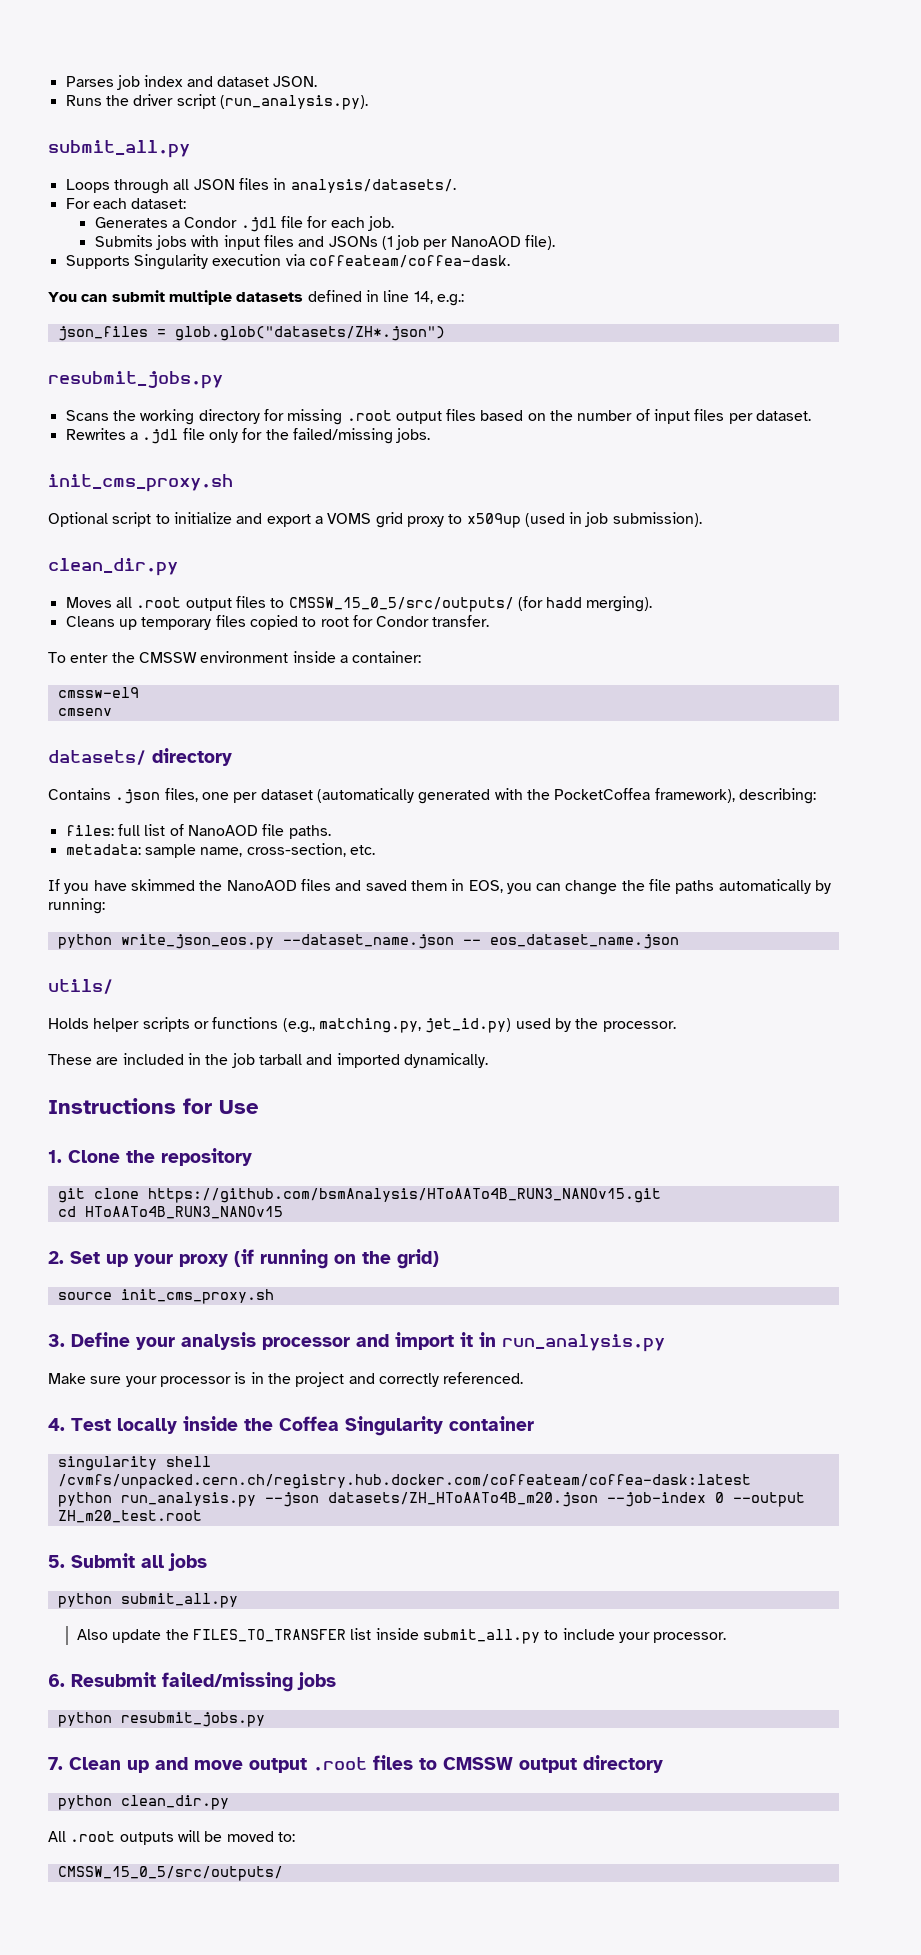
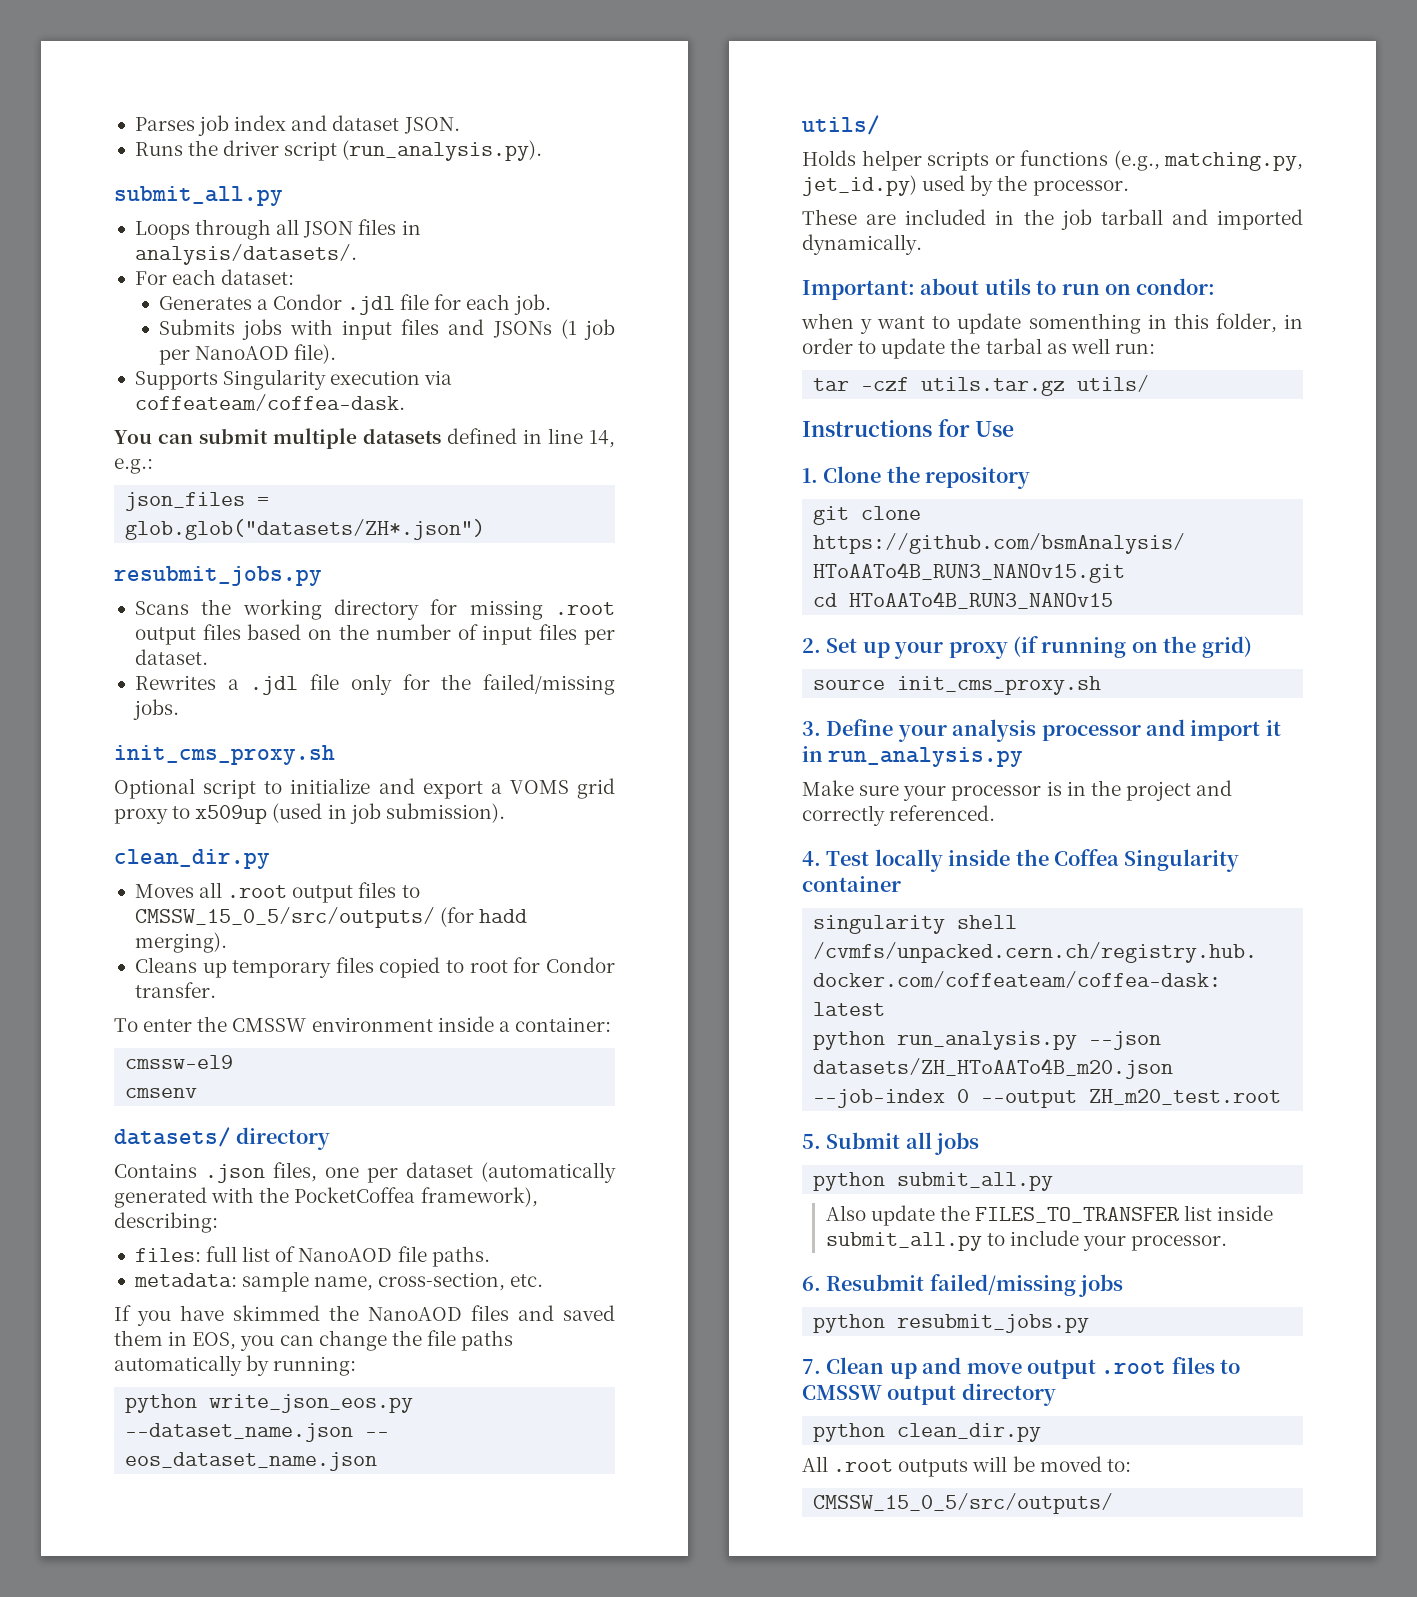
(488, 1060) none -> [802,278,1216,300] [801,313,1303,334] [802,338,1155,359] [813,375,1150,396] // Important: about utils to run on condor: // when y want to update somenthing in this folder, in order to update the tarbal as well run: // tar -czf utils.tar.gz utils/

